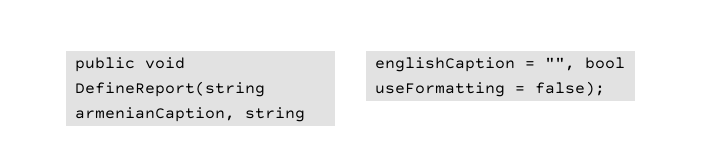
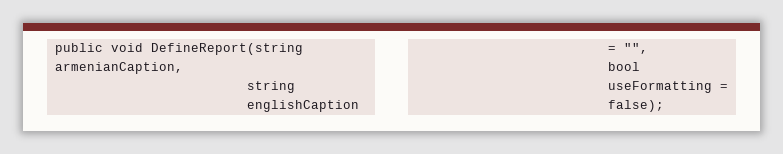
(236, 114) none -> (183, 68) //
(576, 64) none -> (648, 48) //

